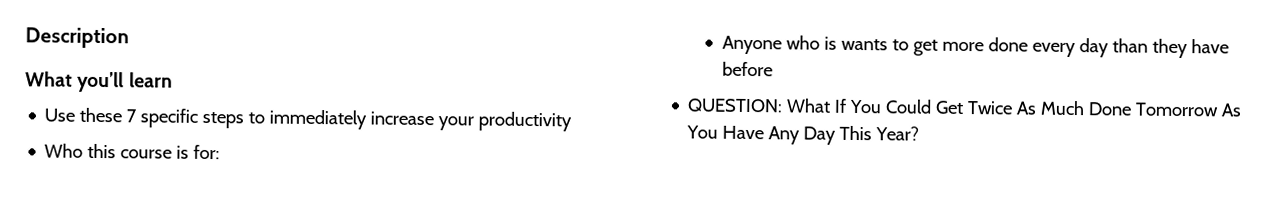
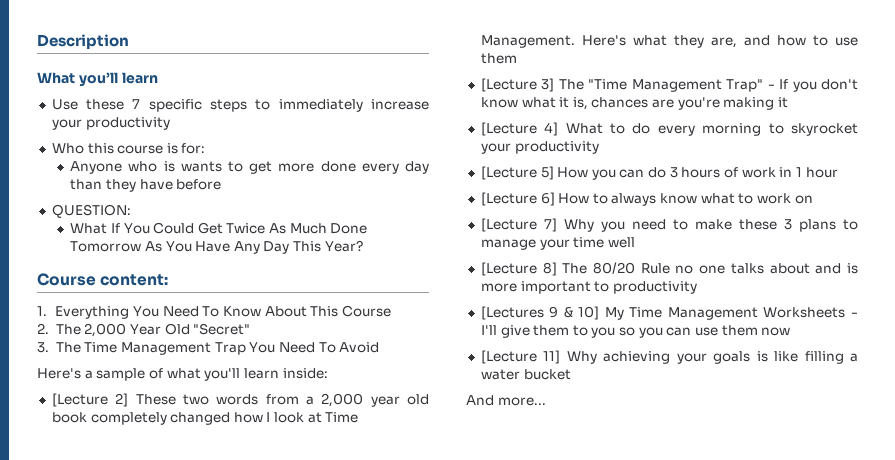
(784, 105) none -> (131, 211) //
(920, 133) none -> [37,273,169,286] [37,305,391,319] [37,323,251,337] [37,342,380,355] [37,368,328,381] [51,393,430,407] [51,412,359,425] [480,35,858,48] [480,53,517,64] [480,78,858,92] [480,97,789,110] [480,122,858,136] [480,141,599,154] [480,166,838,180] [480,192,813,206] [480,218,858,232] [480,237,635,250] [480,262,858,276] [480,281,697,294] [480,306,858,320] [480,325,791,338] [480,350,858,364] [480,369,571,380] [466,395,546,406] // Course content: // 1. Everything You Need To Know About This Course // 2. The 2,000 Year Old "Secret" // 3. The Time Management Trap You Need To Avoid // Here's a sample of what you'll learn inside: // [Lecture 2] These two words from a 2,000 year old book completely changed how I look at Time Management. Here's what they are, and how to use them // [Lecture 3] The "Time Management Trap" - If you don't know what it is, chances are you're making it // [Lecture 4] What to do every morning to skyrocket your productivity // [Lecture 5] How you can do 3 hours of work in 1 hour // [Lecture 6] How to always know what to work on // [Lecture 7] Why you need to make these 3 plans to manage your time well // [Lecture 8] The 80/20 Rule no one talks about and is more important to productivity // [Lectures 9 & 10] My Time Management Worksheets - I'll give them to you so you can use them now // [Lecture 11] Why achieving your goals is like filling a water bucket // And more...

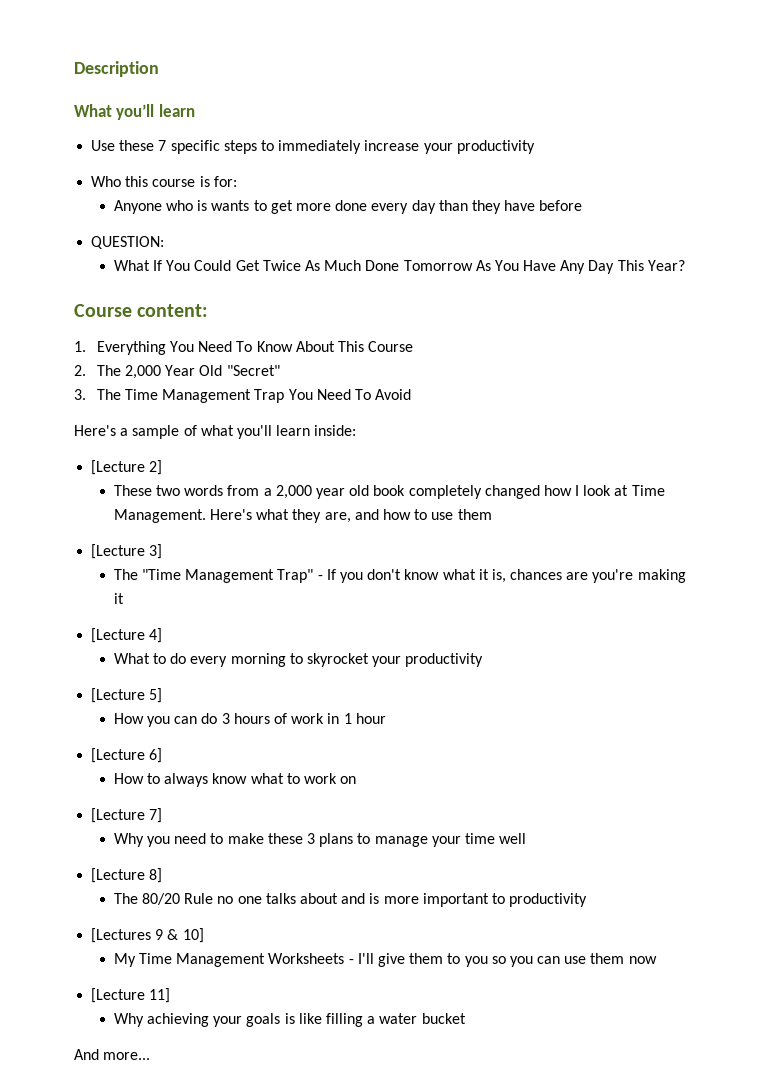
(129, 400) none -> (163, 467) //
(555, 85) none -> (163, 551) //
(559, 129) none -> (163, 635) //
(554, 173) none -> (163, 695) //
(555, 199) none -> (163, 755) //
(557, 225) none -> (163, 815) //
(557, 269) none -> (163, 875) //
(600, 313) none -> (204, 935) //
(561, 357) none -> (171, 995) //

